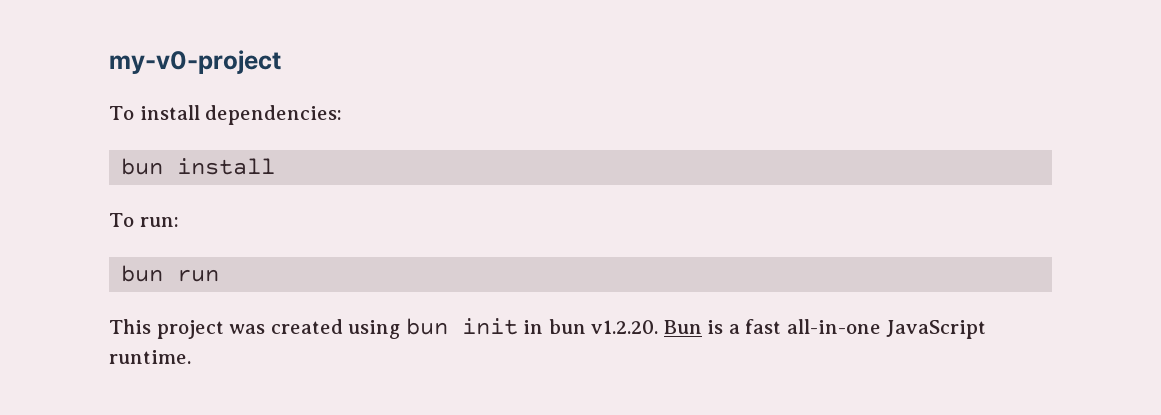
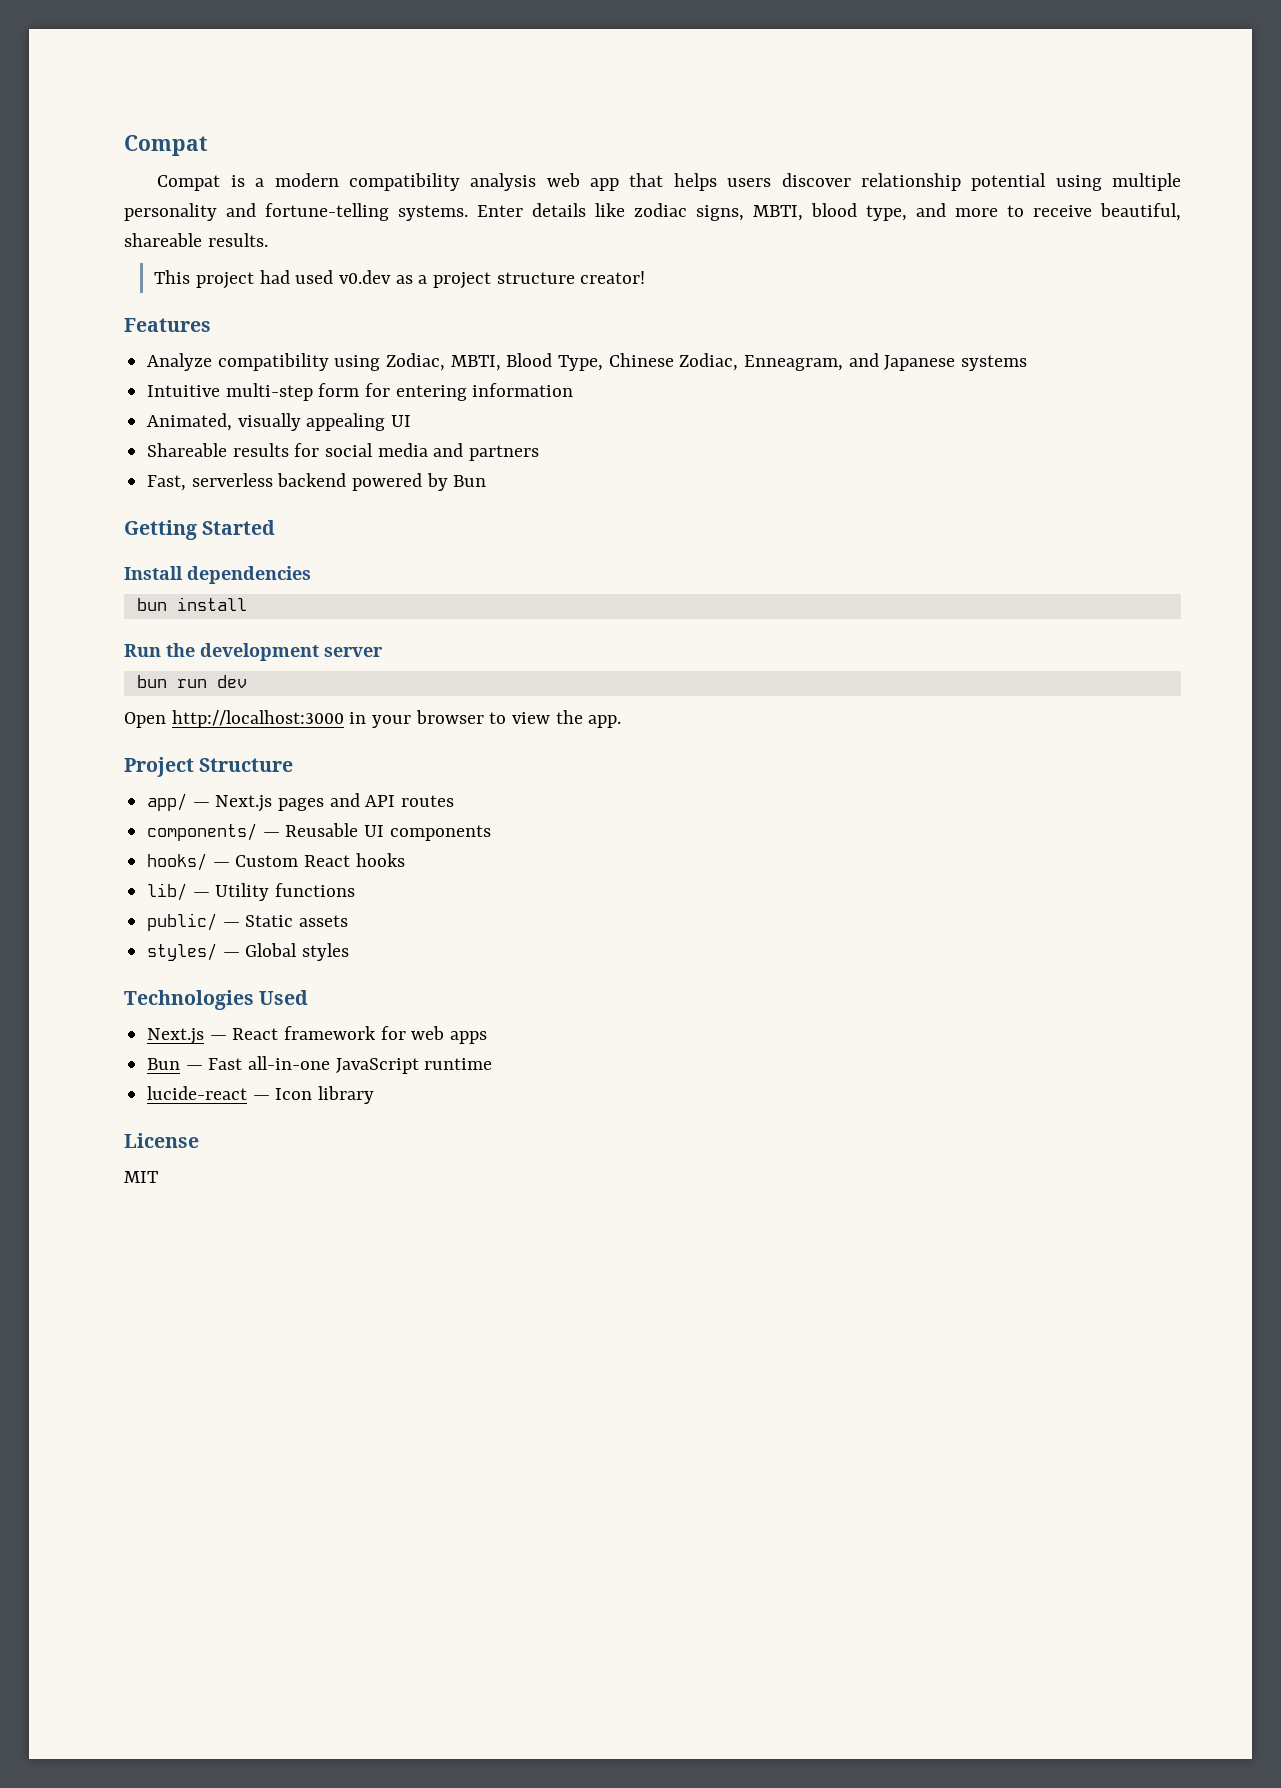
[109,50,281,74] [109,105,343,125] [121,158,276,175] [109,213,179,227] [121,265,220,282] [109,318,987,339] [109,350,191,364] my-v0-project // To install dependencies: // bun install // To run: // bun run // This project was created using bun init in bun v1.2.20. Bun is a fast all-in-one JavaScript runtime. -> [124,135,208,156] [157,173,1181,191] [124,203,1181,221] [124,233,268,247] [154,270,646,289] [124,318,211,332] [147,353,1028,371] [147,383,574,401] [147,413,412,431] [147,443,540,461] [147,473,487,491] [124,520,276,540] [124,566,311,584] [136,597,247,611] [124,643,383,661] [136,675,247,688] [124,710,622,728] [124,757,294,777] [147,793,455,812] [147,823,491,841] [147,853,405,871] [147,883,356,901] [147,913,349,931] [147,943,350,961] [124,990,309,1010] [147,1026,488,1045] [147,1056,493,1074] [147,1086,375,1104] [124,1133,199,1148] [124,1171,158,1183] Compat // Compat is a modern compatibility analysis web app that helps users discover relationship potential using multiple personality and fortune-telling systems. Enter details like zodiac signs, MBTI, blood type, and more to receive beautiful, shareable results. // This project had used v0.dev as a project structure creator! // Features // Analyze compatibility using Zodiac, MBTI, Blood Type, Chinese Zodiac, Enneagram, and Japanese systems // Intuitive multi-step form for entering information // Animated, visually appealing UI // Shareable results for social media and partners // Fast, serverless backend powered by Bun // Getting Started // Install dependencies // bun install // Run the development server // bun run dev // Open http://localhost:3000 in your browser to view the app. // Project Structure // app/ — Next.js pages and API routes // components/ — Reusable UI components // hooks/ — Custom React hooks // lib/ — Utility functions // public/ — Static assets // styles/ — Global styles // Technologies Used // Next.js — React framework for web apps // Bun — Fast all-in-one JavaScript runtime // lucide-react — Icon library // License // MIT

